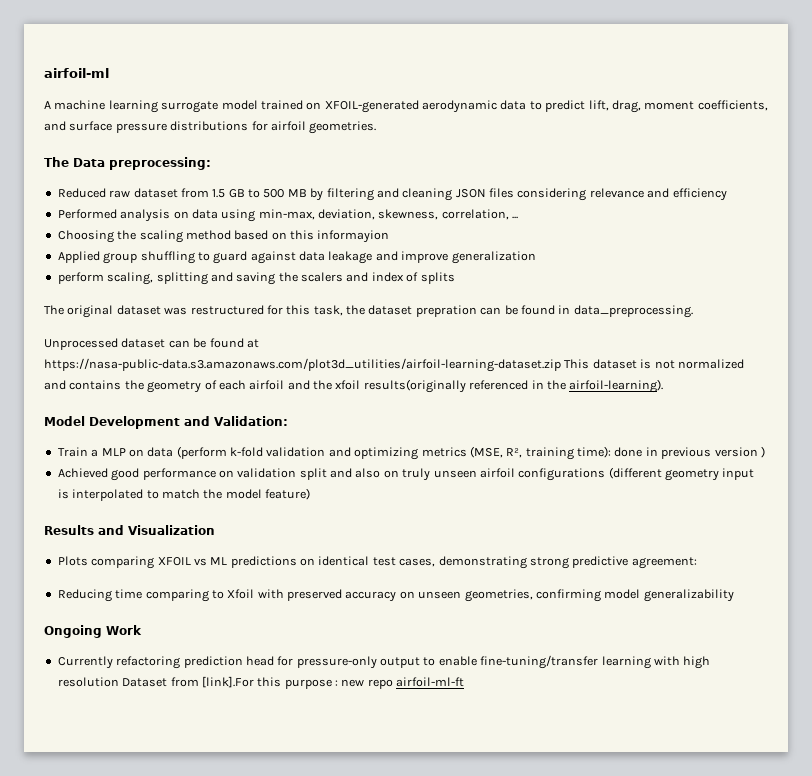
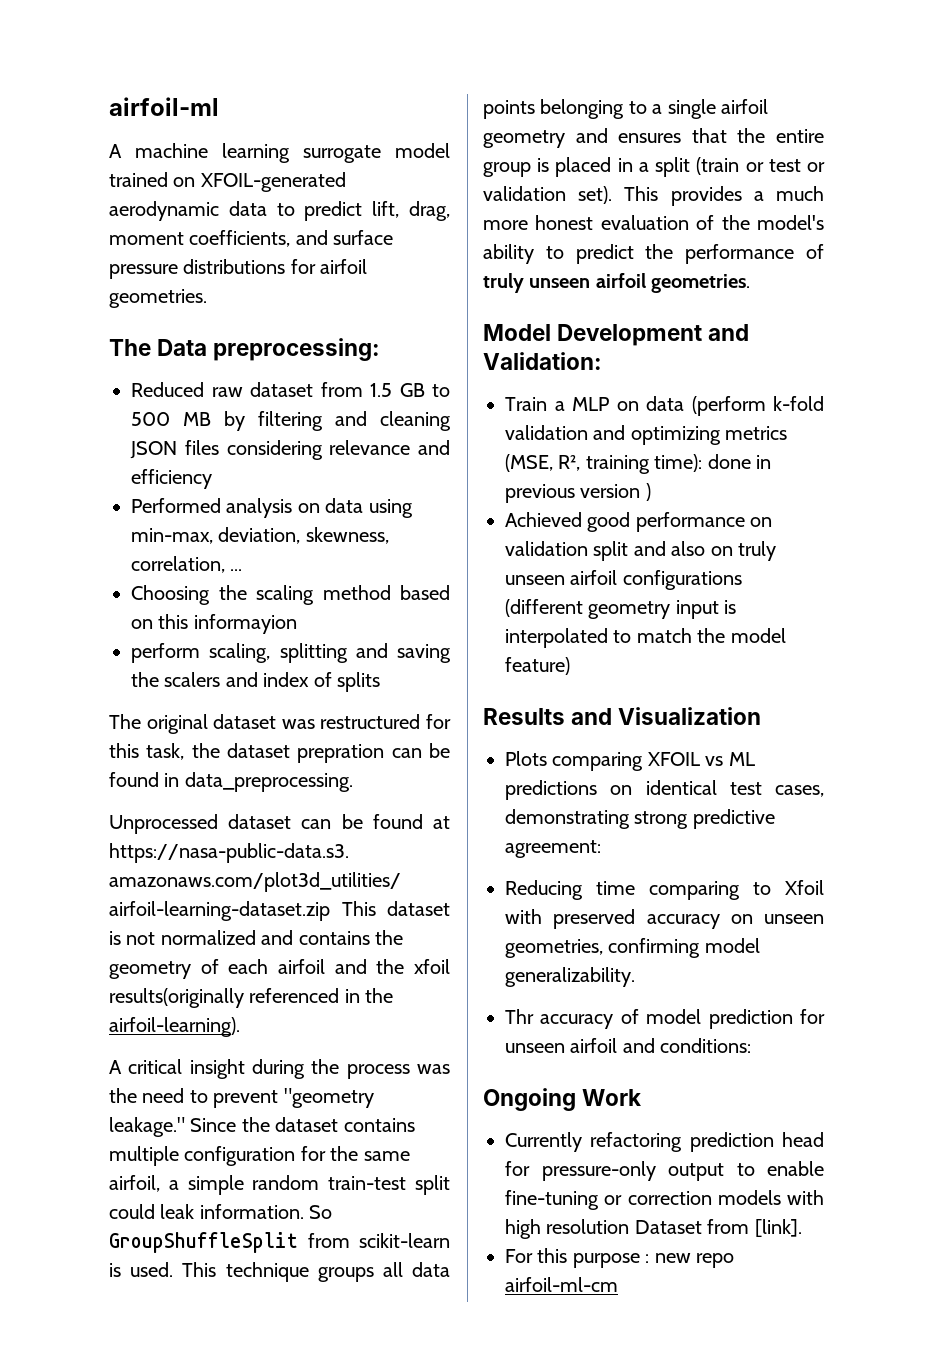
[57,251,536,264] // Applied group shuffling to guard against data leakage and improve generalization -> (297, 624) none
(664, 386) none -> [109,1059,451,1079] [109,1088,374,1108] [109,1117,415,1137] [109,1146,410,1166] [109,1175,451,1195] [109,1204,333,1219] [109,1232,450,1253] [109,1262,451,1282] [483,99,768,119] [483,128,824,148] [483,157,825,177] [483,186,824,206] [483,215,824,230] [483,244,824,264] [483,273,751,293] // A critical insight during the process was the need to prevent "geometry leakage." Since the dataset contains multiple configuration for the same airfoil, a simple random train-test split could leak information. So GroupShuffleSplit from scikit-learn is used. This technique groups all data points belonging to a single airfoil geometry and ensures that the entire group is placed in a split (train or test or validation set). This provides a much more honest evaluation of the model's ability to predict the performance of truly unseen airfoil geometries.
[643,589,734,602] generalizability -> [505,967,635,987] [505,1009,825,1029] [505,1038,752,1053] generalizability. // Thr accuracy of model prediction for unseen airfoil and conditions:
[480,655,651,669] fine-tuning/transfer learning -> [505,1190,781,1210] fine-tuning or correction models
[201,676,254,688] [link].For -> [754,1219,802,1237] [505,1249,533,1263] [link]. // For
[396,677,465,687] airfoil-ml-ft -> [505,1277,618,1292] airfoil-ml-cm

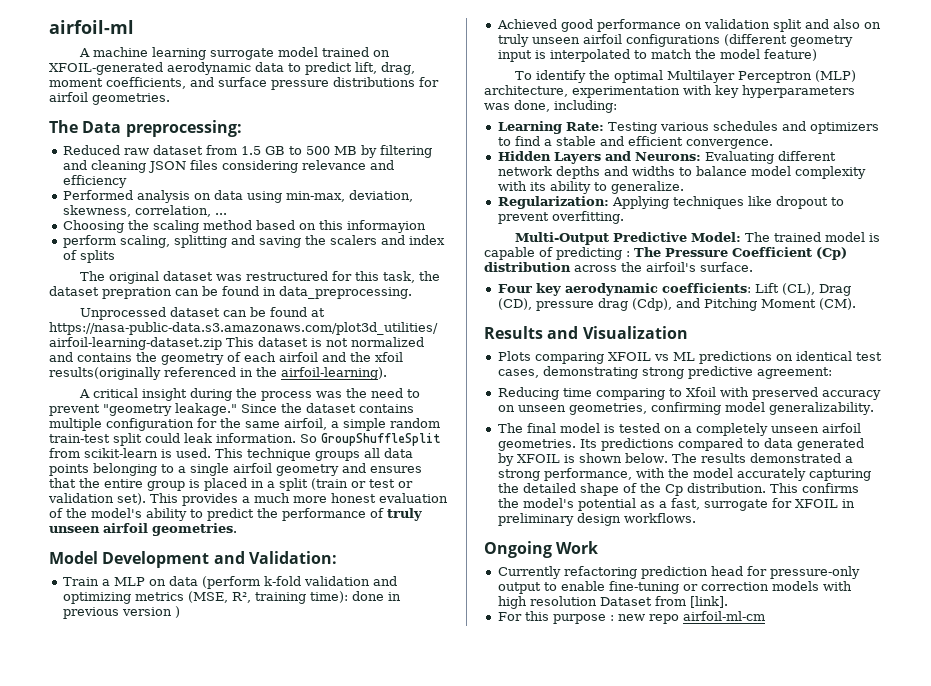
(570, 666) none -> [514,70,856,83] [484,85,855,98] [484,100,617,113] [497,121,879,134] [497,136,773,149] [497,151,836,164] [497,166,866,179] [497,181,684,194] [497,196,844,209] [497,211,624,224] [514,232,880,245] [484,247,847,260] [484,262,753,272] [497,283,851,296] [497,298,856,311] // To identify the optimal Multilayer Perceptron (MLP) architecture, experimentation with key hyperparameters was done, including: // Learning Rate: Testing various schedules and optimizers to find a stable and efficient convergence. // Hidden Layers and Neurons: Evaluating different network depths and widths to balance model complexity with its ability to generalize. // Regularization: Applying techniques like dropout to prevent overfitting. // Multi-Output Predictive Model: The trained model is capable of predicting : The Pressure Coefficient (Cp) distribution across the airfoil's surface. // Four key aerodynamic coefficients: Lift (CL), Drag (CD), pressure drag (Cdp), and Pitching Moment (CM).
[505,1009,825,1029] [505,1038,752,1053] Thr accuracy of model prediction for unseen airfoil and conditions: -> [497,423,861,436] [497,438,864,451] [497,453,853,466] [497,468,871,481] [497,483,859,496] [497,498,855,511] [497,513,696,526] The final model is tested on a completely unseen airfoil geometries. Its predictions compared to data generated by XFOIL is shown below. The results demonstrated a strong performance, with the model accurately capturing the detailed shape of the Cp distribution. This confirms the model's potential as a fast, surrogate for XFOIL in preliminary design workflows.

